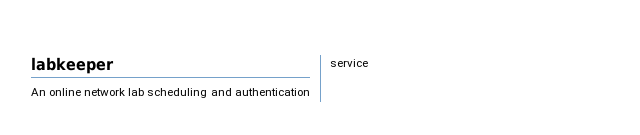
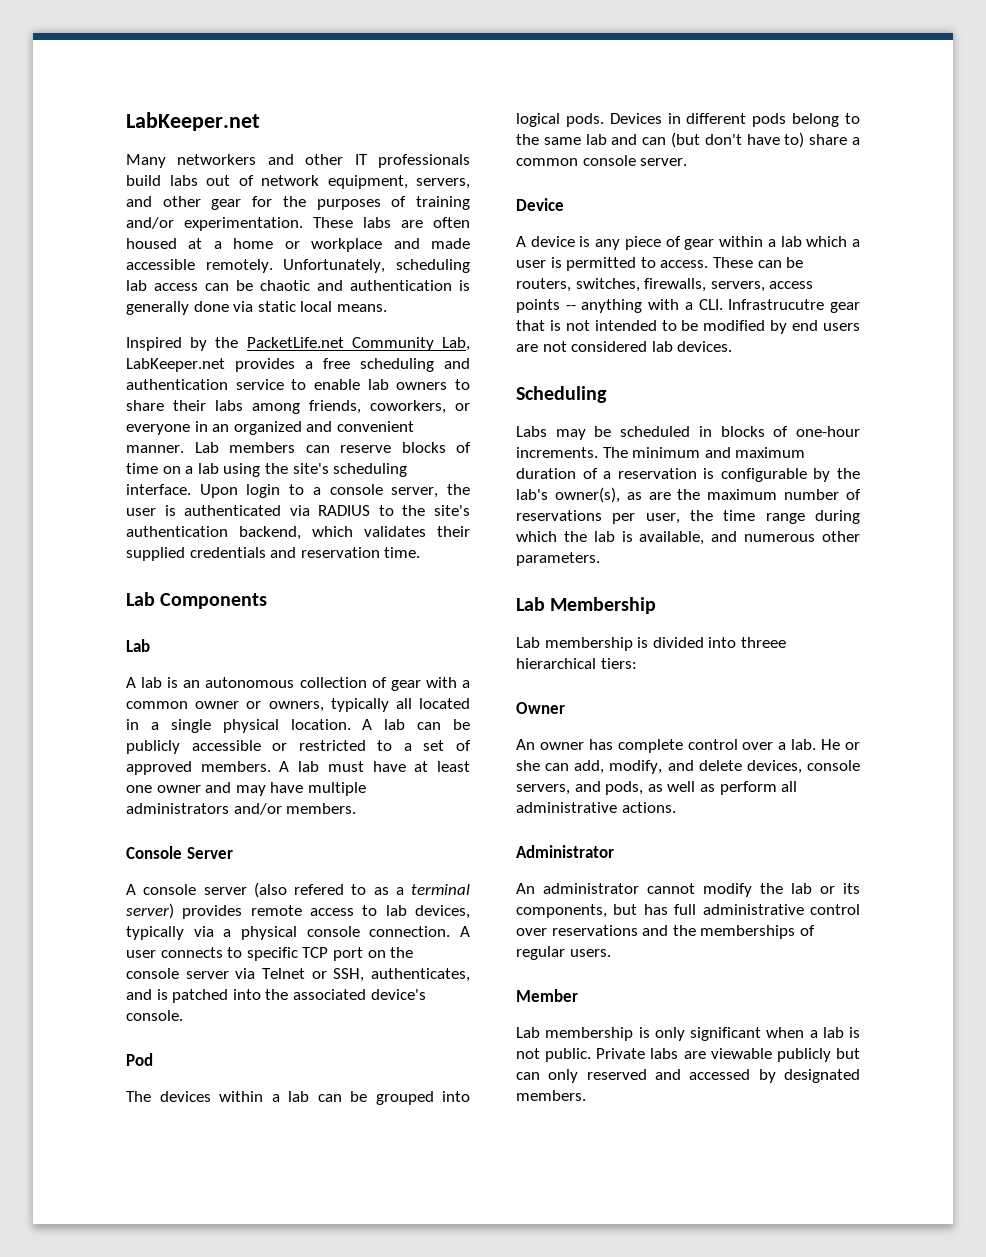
[31,57,114,74] [31,88,310,98] [330,59,368,67] labkeeper // An online network lab scheduling and authentication service -> [126,112,260,131] [126,154,470,168] [126,175,470,189] [126,196,471,210] [126,217,470,231] [126,238,470,252] [126,259,471,273] [126,280,470,291] [126,301,387,315] [126,337,470,351] [126,358,470,372] [126,379,470,390] [126,400,470,414] [126,421,414,435] [126,442,471,453] [126,463,408,477] [126,484,471,498] [126,505,470,516] [126,526,470,540] [126,547,421,561] [126,592,268,609] [126,639,150,652] [126,677,470,691] [126,698,470,712] [126,719,470,733] [126,740,471,754] [126,761,471,775] [126,782,366,796] [126,803,357,815] [126,846,233,859] [126,882,470,898] [126,903,470,919] [126,926,470,940] [126,947,414,961] [126,968,470,982] [126,989,426,1003] [126,1010,183,1021] [126,1053,153,1066] [126,1091,470,1105] [516,113,860,127] [516,132,860,148] [516,155,688,166] [516,198,564,211] [516,236,860,250] [516,257,804,271] [516,278,814,292] [516,299,860,313] [516,320,860,334] [516,341,733,352] [516,386,607,403] [516,426,860,440] [516,447,806,458] [516,468,860,482] [516,487,861,503] [516,510,860,524] [516,531,860,545] [516,552,600,566] [516,597,657,614] [516,637,786,651] [516,658,637,669] [516,702,565,714] [516,739,861,753] [516,760,860,774] [516,781,798,795] [516,802,676,813] [516,845,614,858] [516,883,860,897] [516,904,860,918] [516,925,815,939] [516,946,611,960] [516,989,578,1002] [516,1027,860,1041] [516,1048,860,1062] [516,1069,860,1083] [516,1090,586,1101] LabKeeper.net // Many networkers and other IT professionals build labs out of network equipment, servers, and other gear for the purposes of training and/or experimentation. These labs are often housed at a home or workplace and made accessible remotely. Unfortunately, scheduling lab access can be chaotic and authentication is generally done via static local means. // Inspired by the PacketLife.net Community Lab, LabKeeper.net provides a free scheduling and authentication service to enable lab owners to share their labs among friends, coworkers, or everyone in an organized and convenient manner. Lab members can reserve blocks of time on a lab using the site's scheduling interface. Upon login to a console server, the user is authenticated via RADIUS to the site's authentication backend, which validates their supplied credentials and reservation time. // Lab Components // Lab // A lab is an autonomous collection of gear with a common owner or owners, typically all located in a single physical location. A lab can be publicly accessible or restricted to a set of approved members. A lab must have at least one owner and may have multiple administrators and/or members. // Console Server // A console server (also refered to as a terminal server) provides remote access to lab devices, typically via a physical console connection. A user connects to specific TCP port on the console server via Telnet or SSH, authenticates, and is patched into the associated device's console. // Pod // The devices within a lab can be grouped into logical pods. Devices in different pods belong to the same lab and can (but don't have to) share a common console server. // Device // A device is any piece of gear within a lab which a user is permitted to access. These can be routers, switches, firewalls, servers, access points -- anything with a CLI. Infrastrucutre gear that is not intended to be modified by end users are not considered lab devices. // Scheduling // Labs may be scheduled in blocks of one-hour increments. The minimum and maximum duration of a reservation is configurable by the lab's owner(s), as are the maximum number of reservations per user, the time range during which the lab is available, and numerous other parameters. // Lab Membership // Lab membership is divided into threee hierarchical tiers: // Owner // An owner has complete control over a lab. He or she can add, modify, and delete devices, console servers, and pods, as well as perform all administrative actions. // Administrator // An administrator cannot modify the lab or its components, but has full administrative control over reservations and the memberships of regular users. // Member // Lab membership is only significant when a lab is not public. Private labs are viewable publicly but can only reserved and accessed by designated members.

